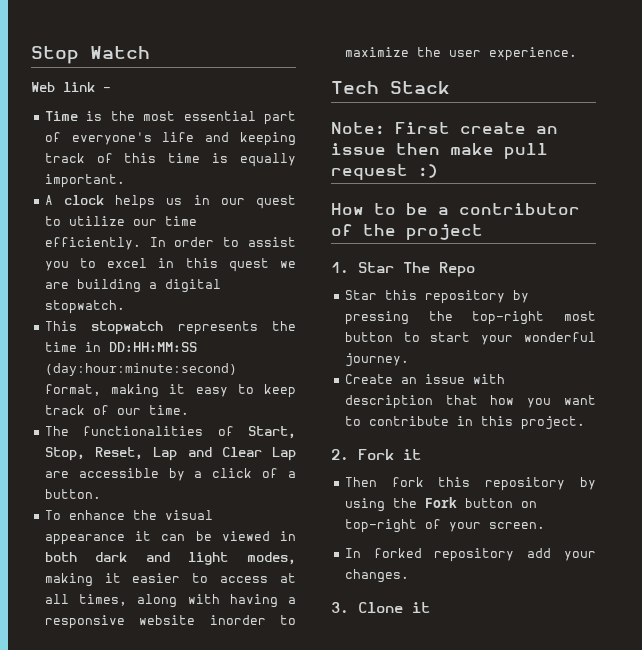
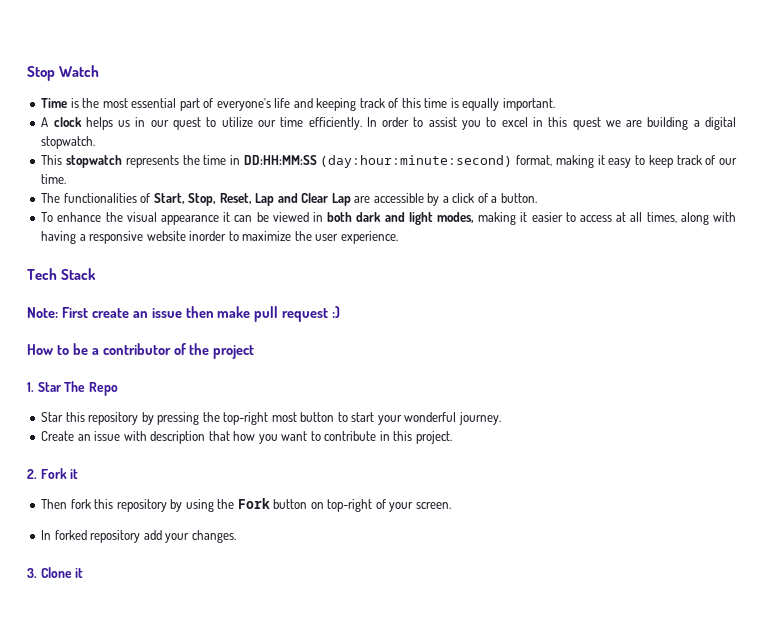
[31,82,111,92] // Web link - -> (100, 71) none

